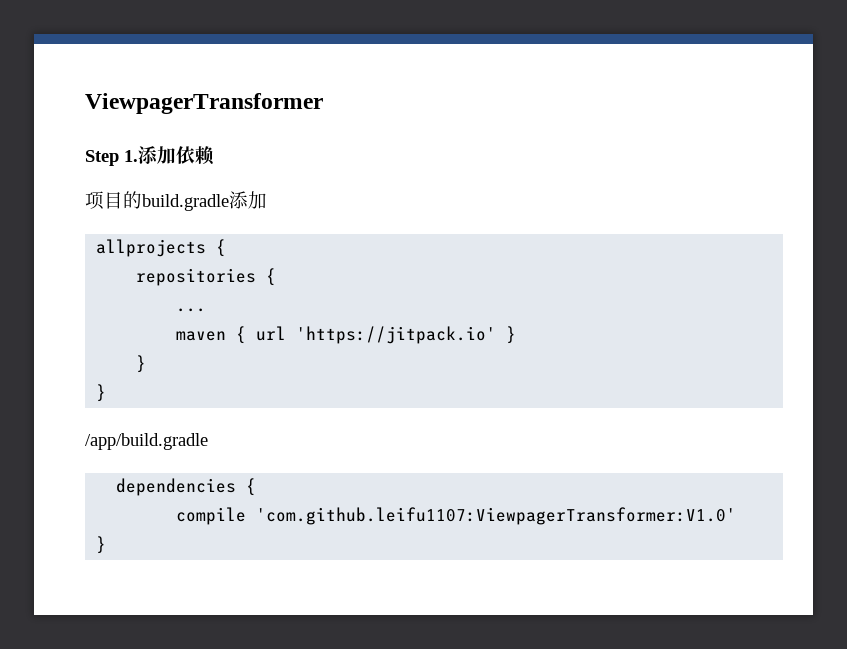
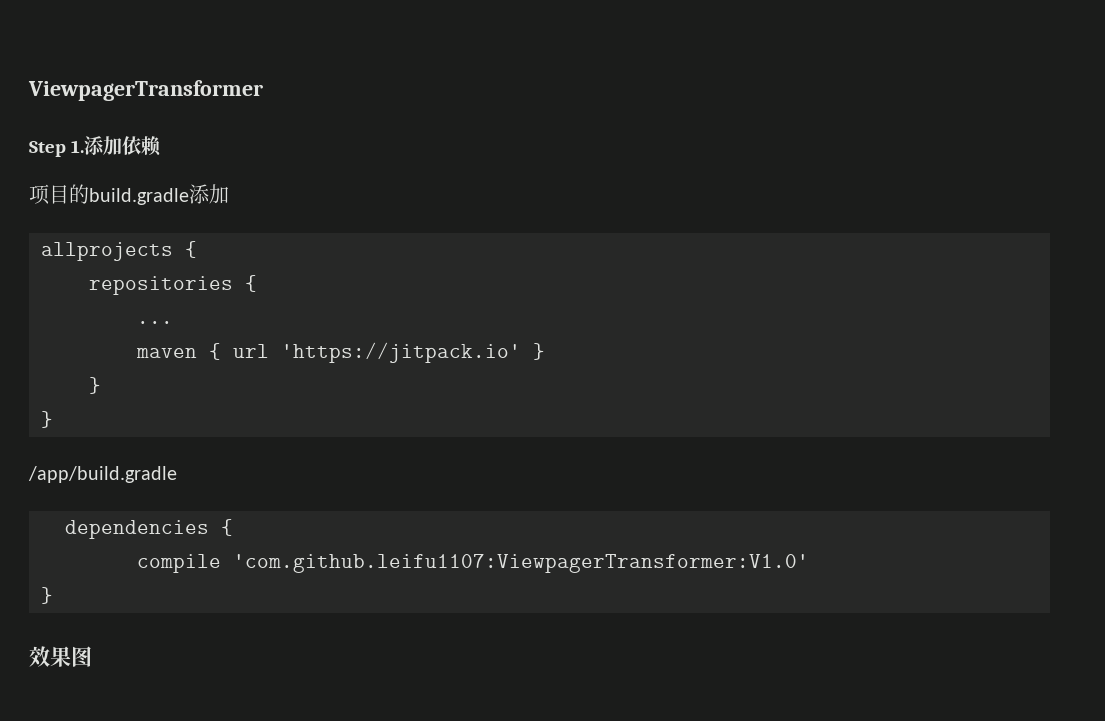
(107, 545) none -> [29,646,92,667] // 效果图

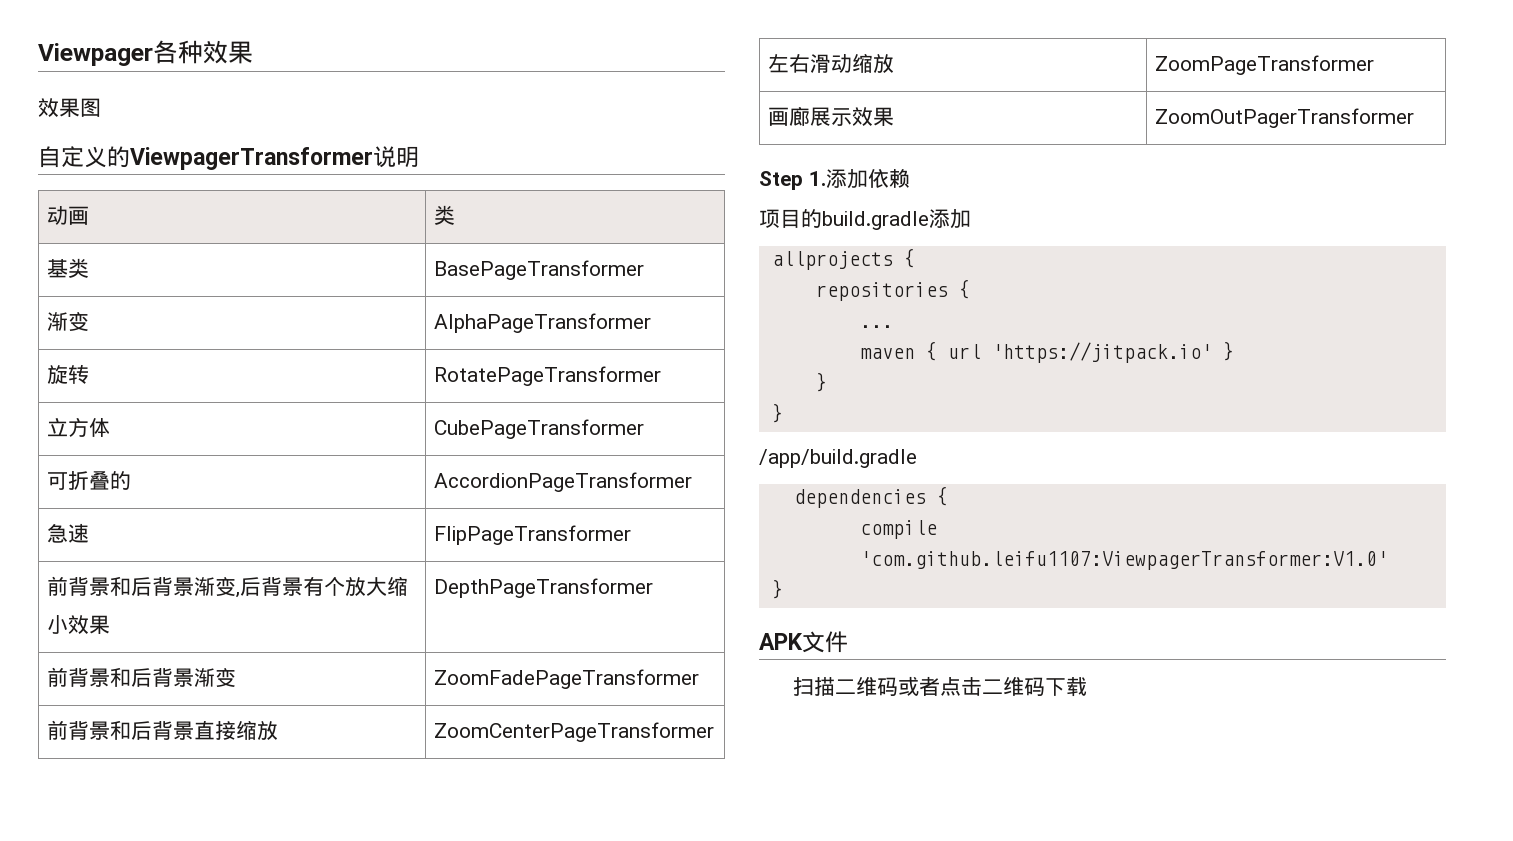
[28,80,263,101] ViewpagerTransformer -> [38,40,253,66] [38,98,101,117] [38,146,419,170] [46,206,89,225] [433,205,455,225] [46,258,89,278] [433,260,644,280] [46,312,89,331] [433,313,651,333] [46,364,89,384] [433,366,661,386] [46,417,110,437] [433,419,644,439] [46,471,131,490] [433,472,692,492] [46,523,89,543] [433,525,631,545] [46,576,408,598] [46,615,110,634] [433,578,653,598] [46,667,236,687] [433,669,699,689] [46,720,278,740] [433,722,714,742] [767,53,894,73] [1154,55,1374,75] [767,106,894,126] [1154,108,1414,128] Viewpager各种效果 // 效果图 // 自定义的ViewpagerTransformer说明 // 动画 | 类 // 基类 | BasePageTransformer // 渐变 | AlphaPageTransformer // 旋转 | RotatePageTransformer // 立方体 | CubePageTransformer // 可折叠的 | AccordionPageTransformer // 急速 | FlipPageTransformer // 前背景和后背景渐变,后背景有个放大缩小效果 | DepthPageTransformer // 前背景和后背景渐变 | ZoomFadePageTransformer // 前背景和后背景直接缩放 | ZoomCenterPageTransformer // 左右滑动缩放 | ZoomPageTransformer // 画廊展示效果 | ZoomOutPagerTransformer
[29,646,92,667] 效果图 -> [759,631,848,653] [793,676,1088,697] APK文件 // 扫描二维码或者点击二维码下载

